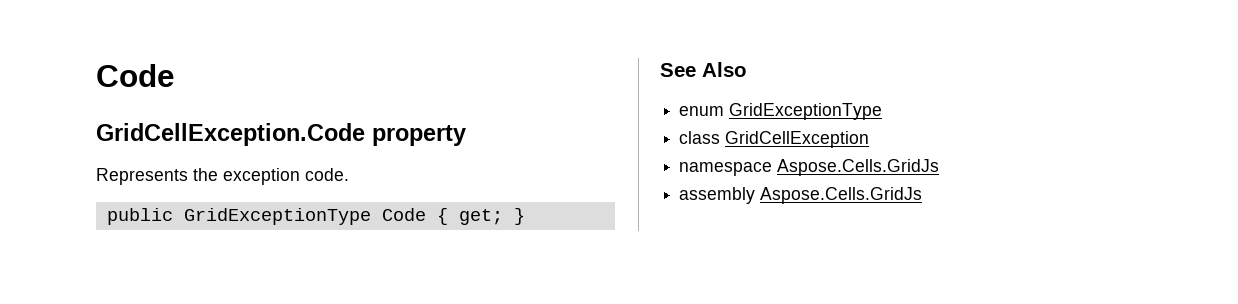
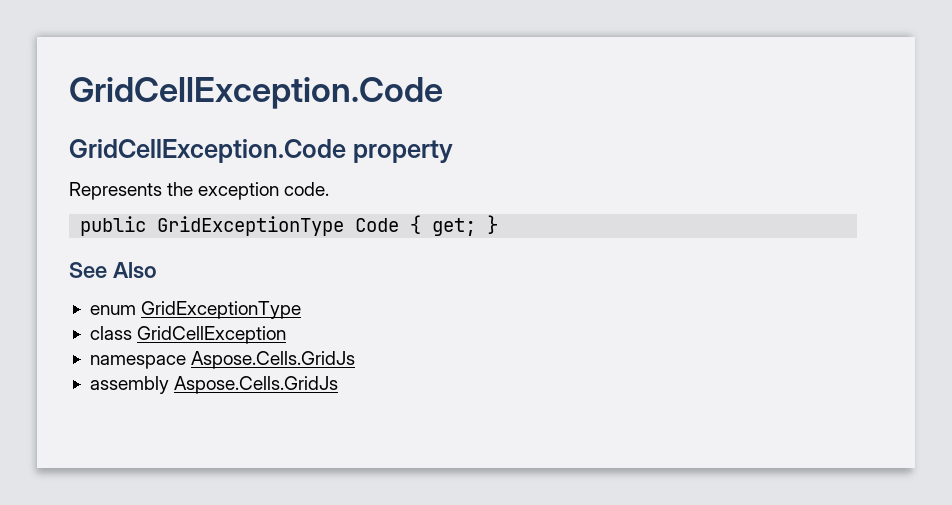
[96,64,175,87] Code -> [69,77,443,109] GridCellException.Code

